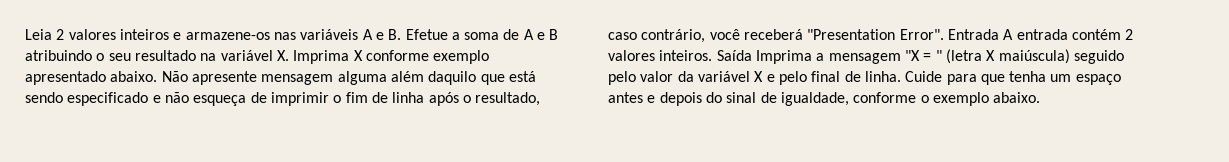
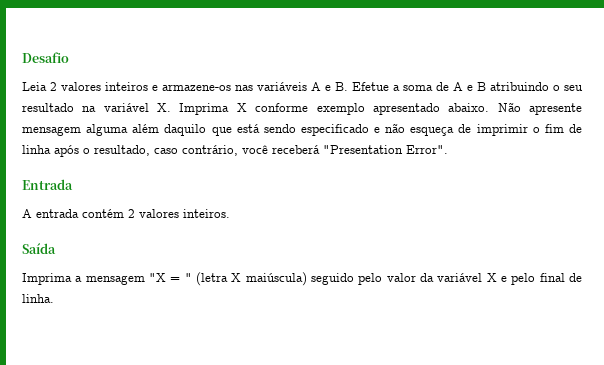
(25, 34) none -> [22,52,69,63] Desafio //
(944, 34) none -> (448, 149) //
(999, 34) none -> (73, 184) //
(713, 55) none -> (230, 213) //
(752, 55) none -> (56, 248) //
[905,71,1121,85] [608,92,1041,106] Cuide para que tenha um espaço antes e depois do sinal de igualdade, conforme o exemplo abaixo. -> (54, 298) none

